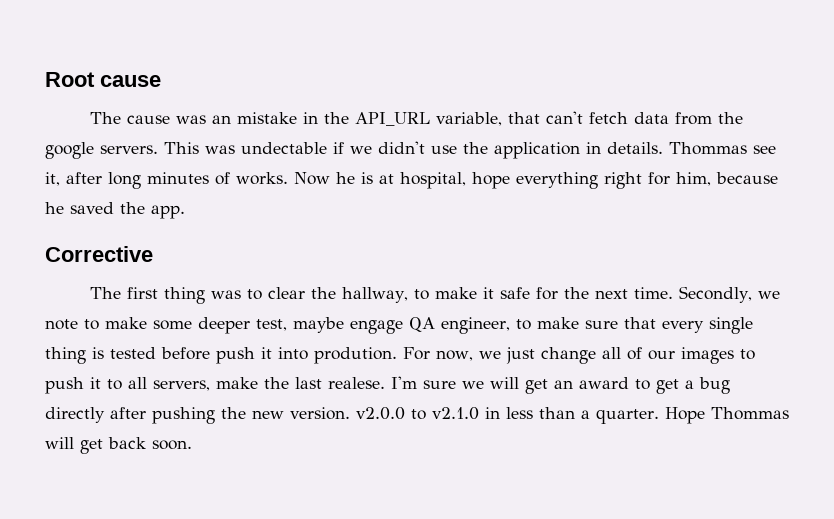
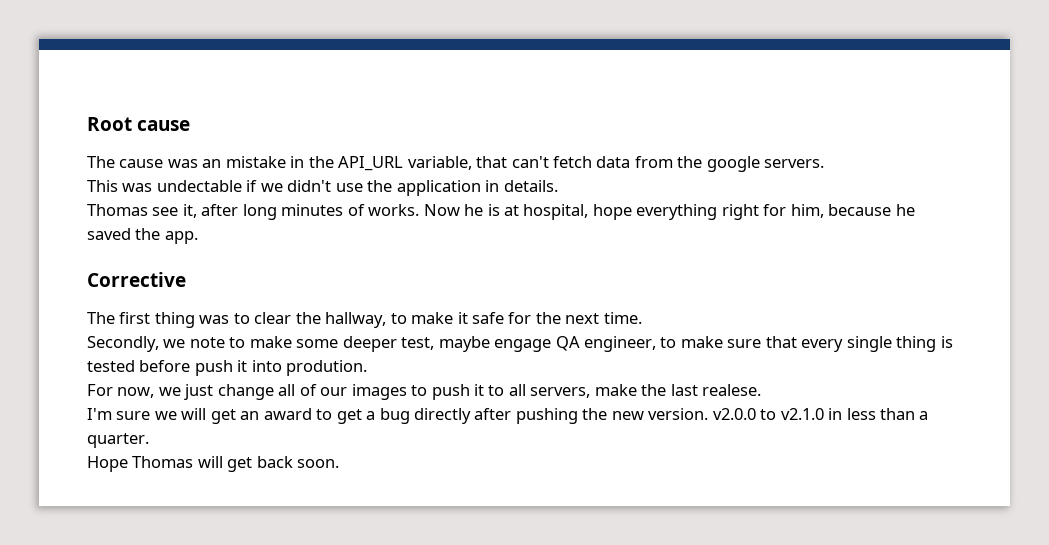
(158, 149) none -> (825, 163) //
[669,142,747,155] Thommas -> [87,204,148,216] // Thomas
(673, 293) none -> (642, 318) //
(397, 355) none -> (368, 368) //
(385, 383) none -> (762, 390) //
[664,407,789,424] Hope Thommas -> [87,456,194,472] // Hope Thomas

